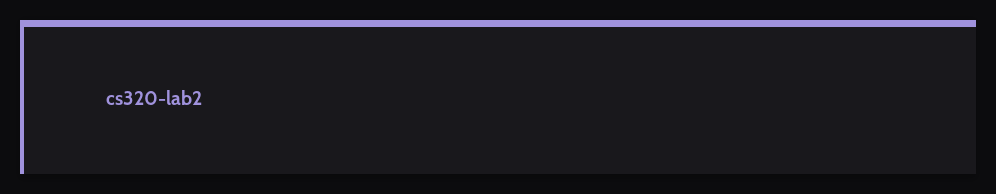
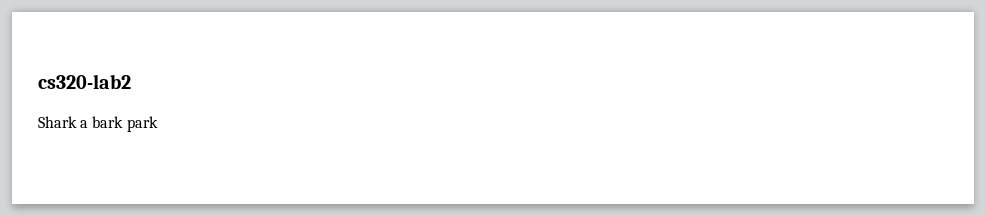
(202, 97) none -> [38,116,158,132] // Shark a bark park

